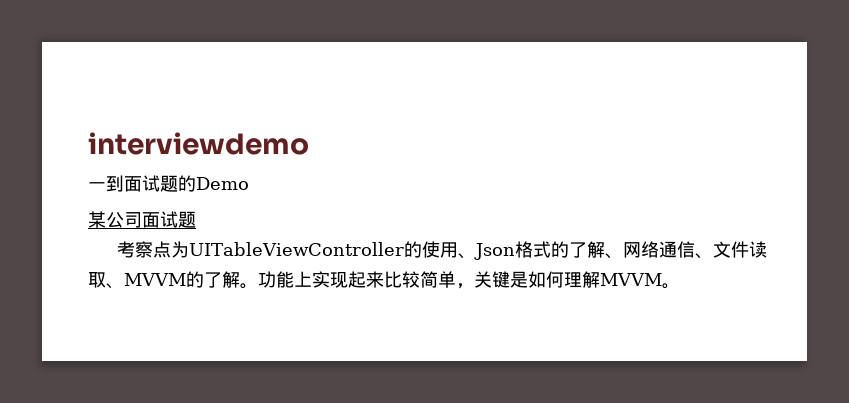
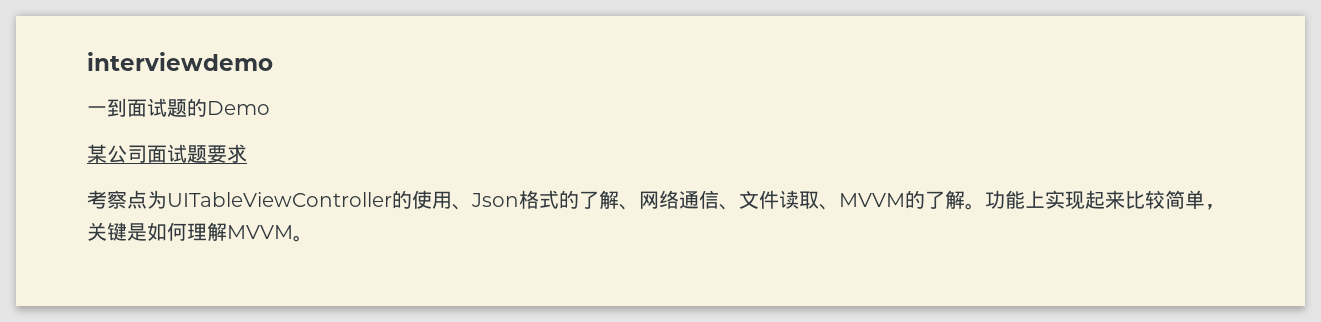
(196, 219) none -> [207,144,247,163] 要求

